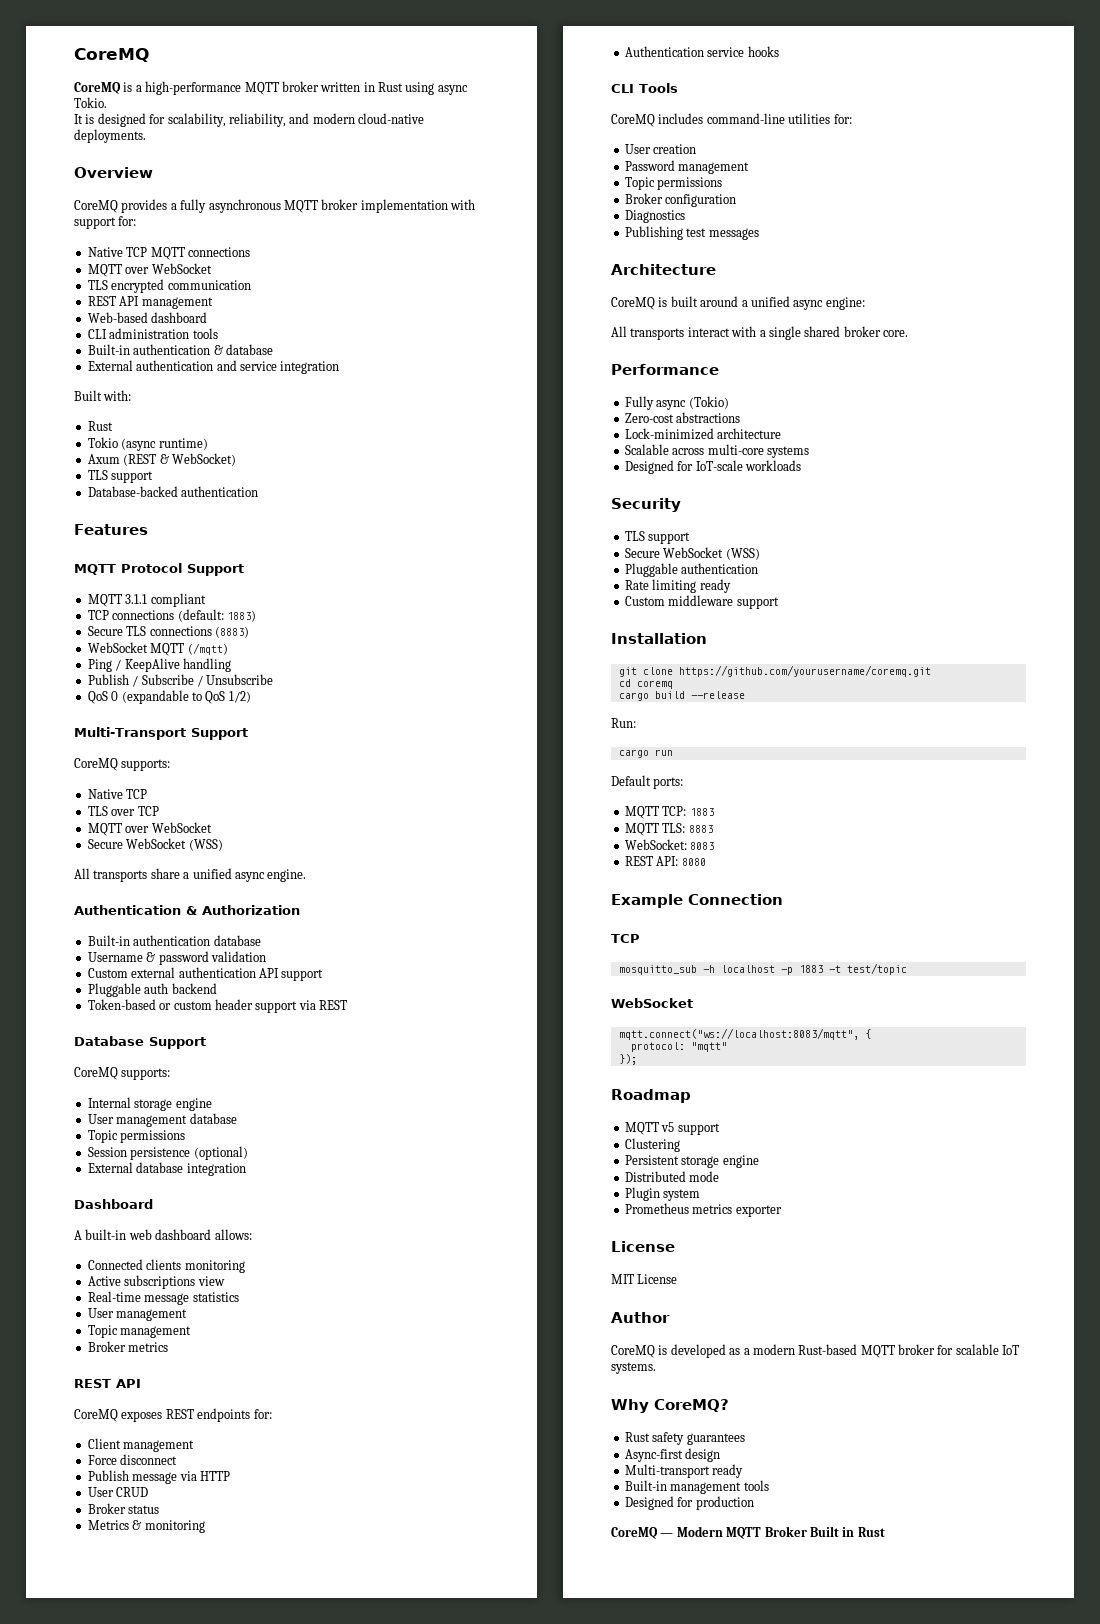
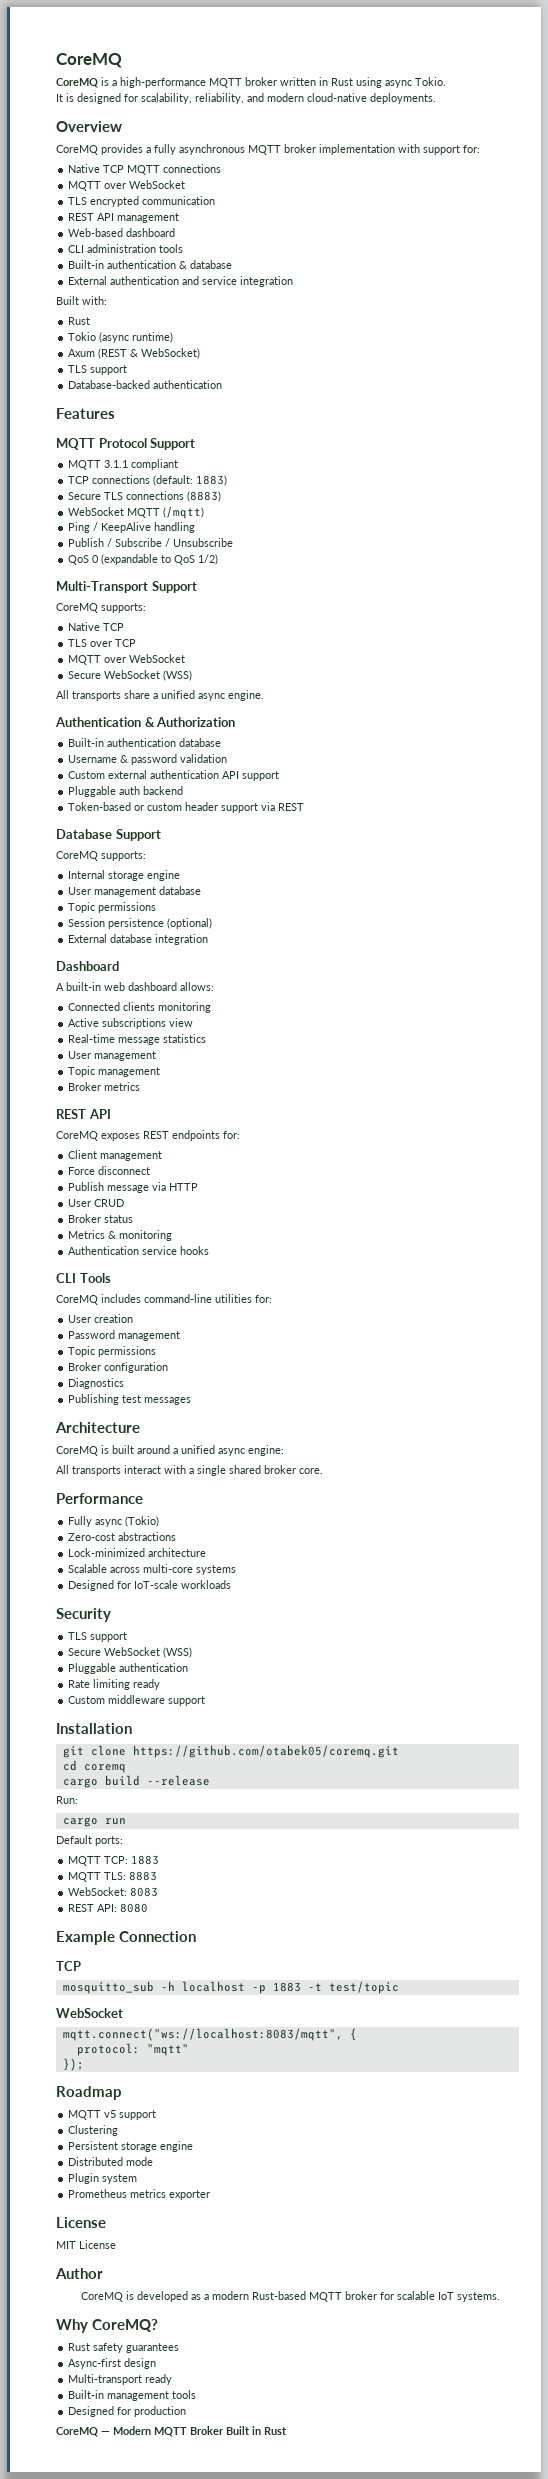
[678,665,931,677] https://github.com/yourusername/coremq.git -> [132,1745,399,1758] https://github.com/otabek05/coremq.git

